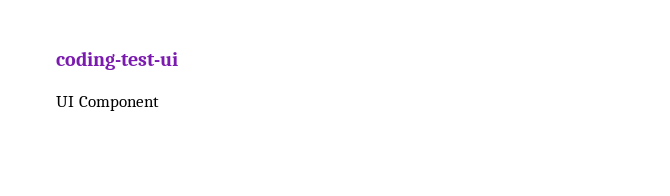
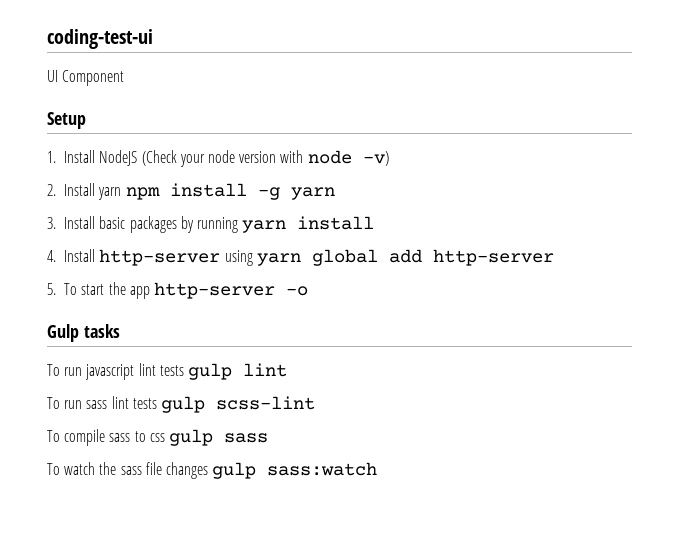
(159, 103) none -> [47,112,86,129] [47,150,389,167] [47,183,335,200] [47,216,375,233] [47,249,554,266] [47,282,308,299] [47,324,120,342] [47,363,287,380] [47,396,315,413] [47,429,268,446] [47,462,378,479] // Setup // 1. Install NodeJS (Check your node version with node -v) // 2. Install yarn npm install -g yarn // 3. Install basic packages by running yarn install // 4. Install http-server using yarn global add http-server // 5. To start the app http-server -o // Gulp tasks // To run javascript lint tests gulp lint // To run sass lint tests gulp scss-lint // To compile sass to css gulp sass // To watch the sass file changes gulp sass:watch

